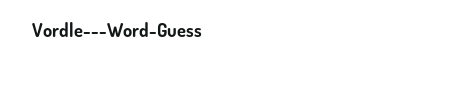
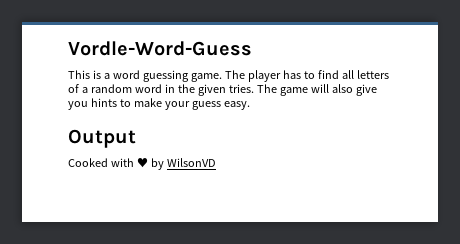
[32,22,202,37] Vordle---Word-Guess -> [68,41,252,56] [68,70,389,82] [68,84,377,96] [68,98,250,110] [68,129,136,148] [68,158,216,170] Vordle-Word-Guess // This is a word guessing game. The player has to find all letters of a random word in the given tries. The game will also give you hints to make your guess easy. // Output // Cooked with ♥ by WilsonVD

